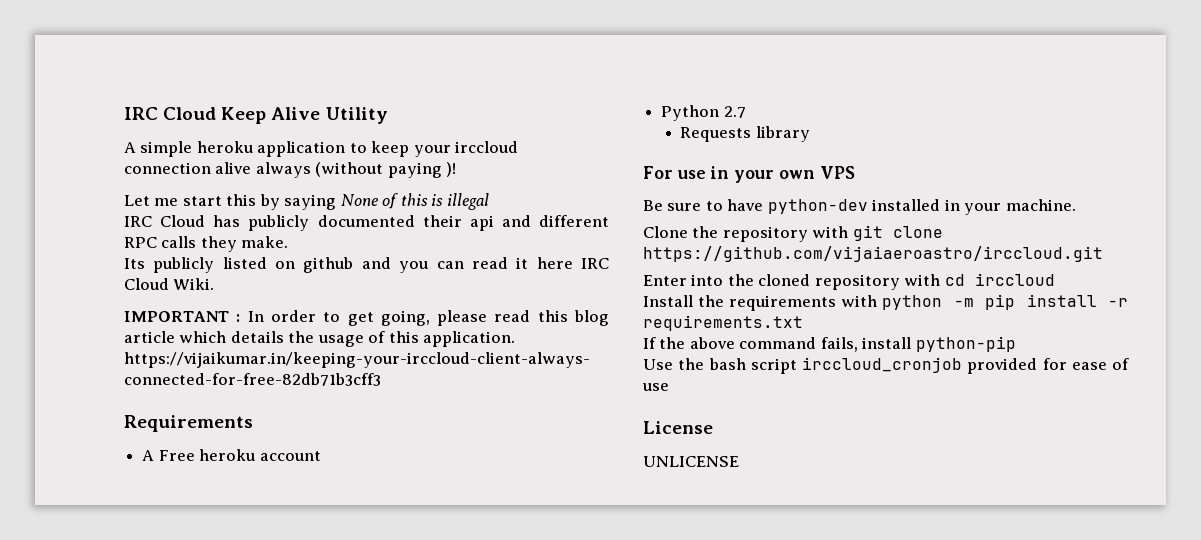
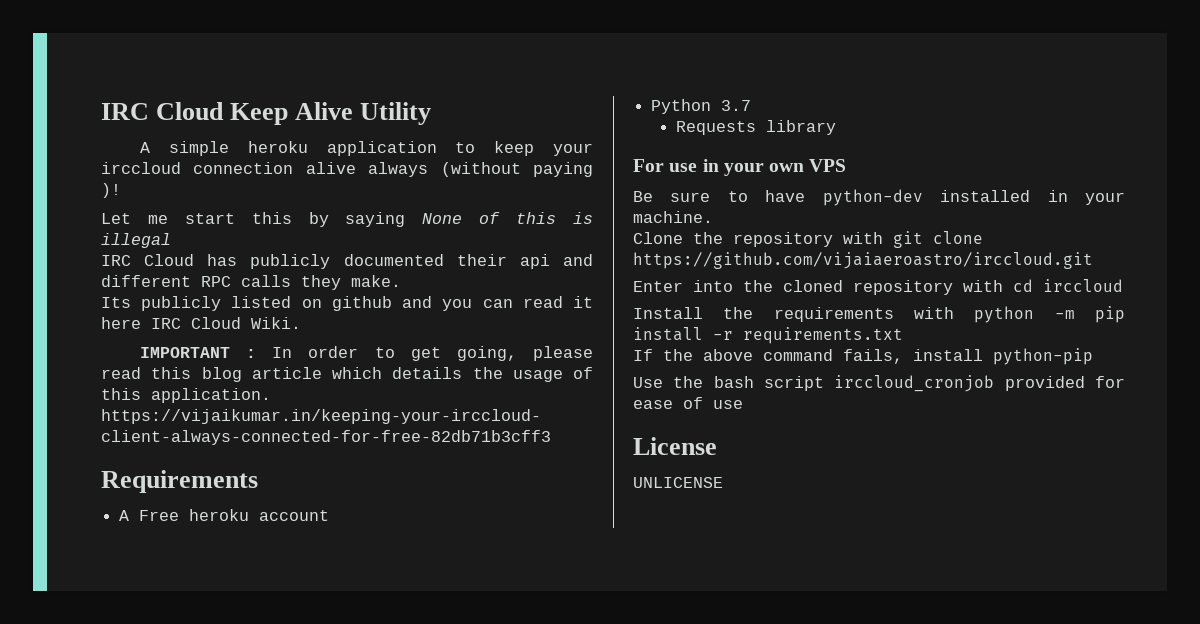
[723,106,746,118] 2.7 -> [721,100,752,111] 3.7

